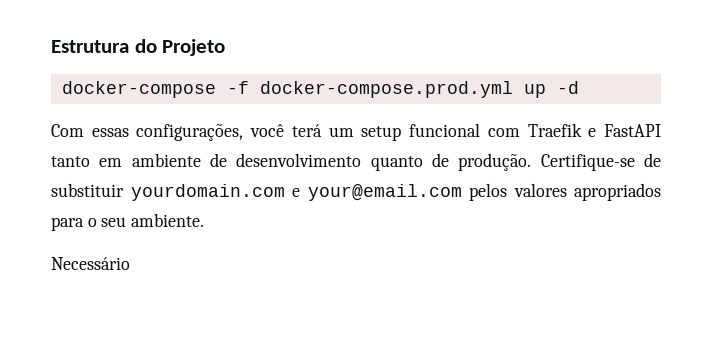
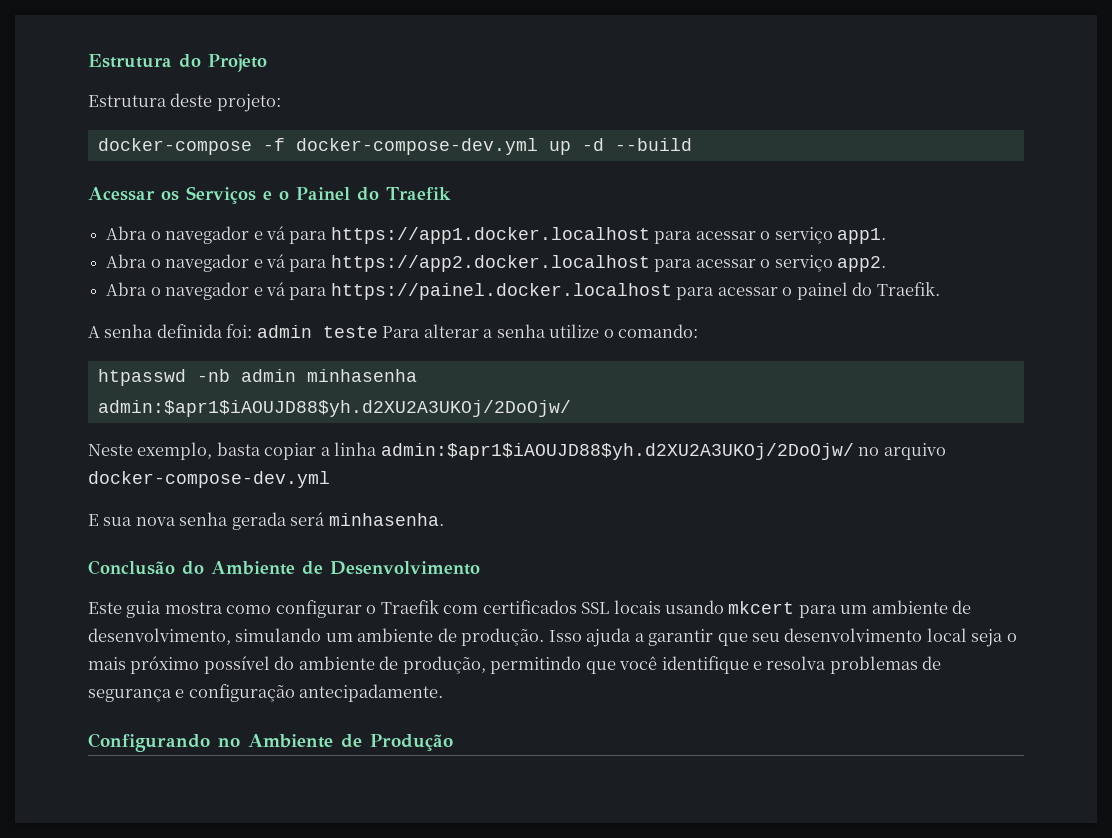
(226, 47) none -> [88,93,281,112] // Estrutura deste projeto:
[259,81,513,98] docker-compose.prod.yml -> [295,138,538,155] docker-compose-dev.yml
[51,123,662,141] [51,153,661,171] [51,183,661,201] [51,213,205,231] [51,257,130,270] // Com essas configurações, você terá um setup funcional com Traefik e FastAPI tanto em ambiente de desenvolvimento quanto de produção. Certifique-se de substituir yourdomain.com e your@email.com pelos valores apropriados para o seu ambiente. // Necessário -> [614,138,692,151] [88,186,451,204] [106,226,887,244] [106,254,887,272] [106,282,940,300] [88,324,699,338] [97,369,417,386] [97,400,571,417] [88,442,946,460] [88,471,330,488] [88,512,444,530] [88,560,480,575] [88,600,972,618] [88,628,1017,647] [88,656,942,674] [88,684,444,702] [88,733,453,752] --build // Acessar os Serviços e o Painel do Traefik // Abra o navegador e vá para https://app1.docker.localhost para acessar o serviço app1. // Abra o navegador e vá para https://app2.docker.localhost para acessar o serviço app2. // Abra o navegador e vá para https://painel.docker.localhost para acessar o painel do Traefik. // A senha definida foi: admin teste Para alterar a senha utilize o comando: // htpasswd -nb admin minhasenha // admin:$apr1$iAOUJD88$yh.d2XU2A3UKOj/2DoOjw/ // Neste exemplo, basta copiar a linha admin:$apr1$iAOUJD88$yh.d2XU2A3UKOj/2DoOjw/ no arquivo docker-compose-dev.yml // E sua nova senha gerada será minhasenha. // Conclusão do Ambiente de Desenvolvimento // Este guia mostra como configurar o Traefik com certificados SSL locais usando mkcert para um ambiente de desenvolvimento, simulando um ambiente de produção. Isso ajuda a garantir que seu desenvolvimento local seja o mais próximo possível do ambiente de produção, permitindo que você identifique e resolva problemas de segurança e configuração antecipadamente. // Configurando no Ambiente de Produção

